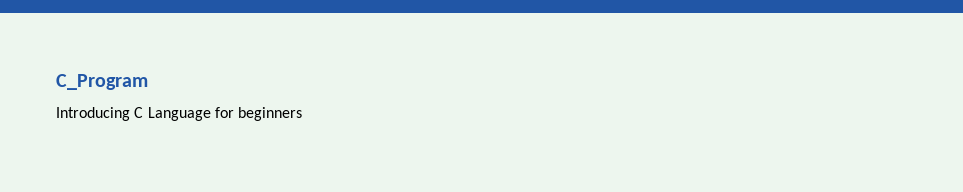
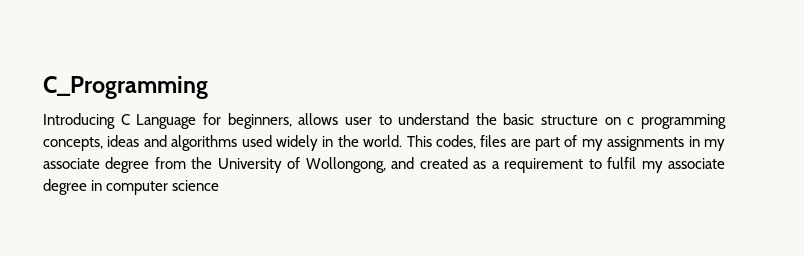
[56,74,148,90] C_Program -> [43,76,208,99] C_Programming
[238,107,303,121] beginners -> [227,113,726,129] [43,135,726,151] [43,157,725,173] [43,179,220,195] beginners, allows user to understand the basic structure on c programming concepts, ideas and algorithms used widely in the world. This codes, files are part of my assignments in my associate degree from the University of Wollongong, and created as a requirement to fulfil my associate degree in computer science

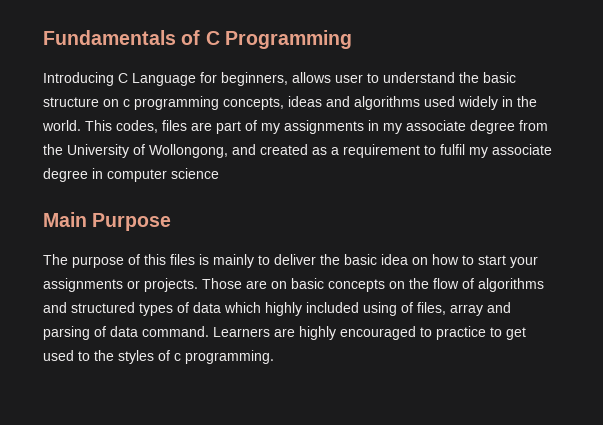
[43,76,208,99] C_Programming -> [43,30,352,49] Fundamentals of C Programming
(220, 185) none -> [43,212,172,231] [43,254,538,268] [43,278,544,292] [43,302,511,316] [43,326,526,340] [43,350,274,364] // Main Purpose // The purpose of this files is mainly to deliver the basic idea on how to start your assignments or projects. Those are on basic concepts on the flow of algorithms and structured types of data which highly included using of files, array and parsing of data command. Learners are highly encouraged to practice to get used to the styles of c programming.

